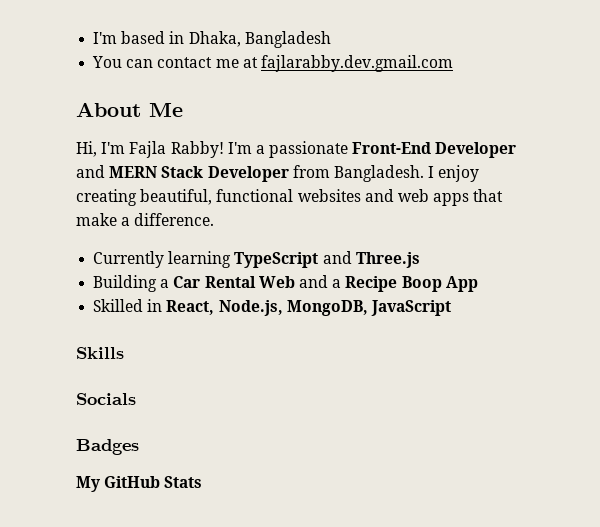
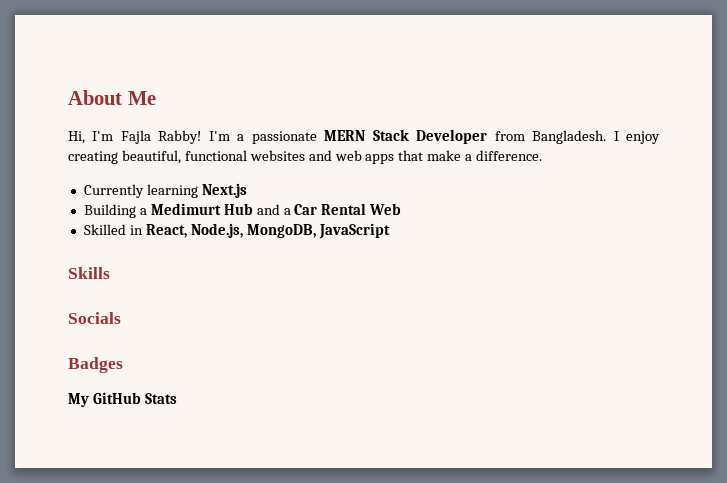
[93,31,331,48] [92,55,453,72] I'm based in Dhaka, Bangladesh // You can contact me at fajlarabby.dev.gmail.com // -> (68, 97) none
[352,142,517,158] [76,165,105,178] Front-End Developer and -> (317, 137) none
[234,251,420,268] TypeScript and Three.js -> [201,183,247,198] Next.js
(170, 283) none -> [150,203,291,215] Medimurt Hub and a
[298,275,478,292] and a Recipe Boop App -> (402, 209) none

